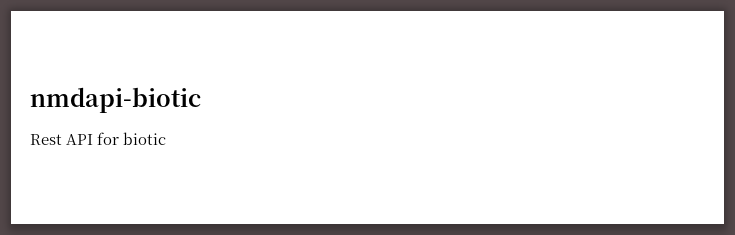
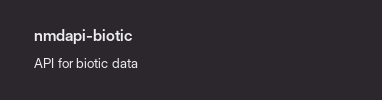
[30,134,62,145] Rest -> (132, 37) none
(167, 138) none -> [111,58,138,68] data

